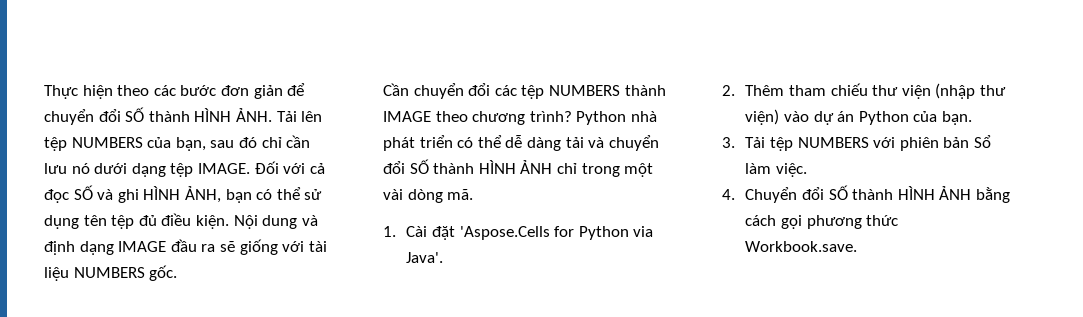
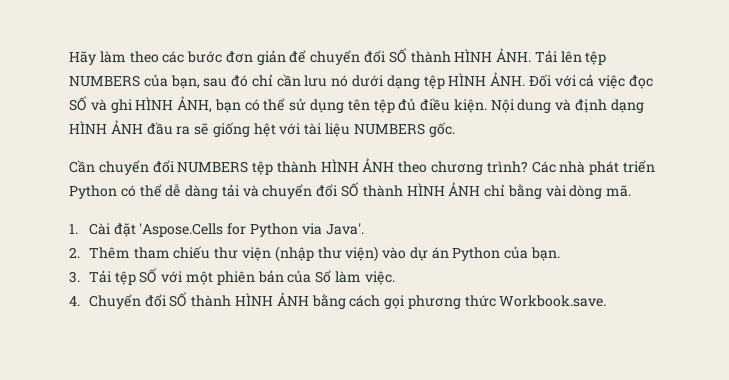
[44,85,113,99] Thực hiện -> [69,51,126,65] Hãy làm
[197,163,250,174] IMAGE. -> [448,72,526,86] HÌNH ẢNH.
(325, 168) none -> [598,75,626,89] việc
[118,241,167,252] IMAGE -> [69,120,143,134] HÌNH ẢNH
(278, 247) none -> [253,123,276,137] hệt
[494,85,666,99] [383,111,431,122] các tệp NUMBERS thành IMAGE -> [177,158,395,175] NUMBERS tệp thành HÌNH ẢNH
[576,111,627,125] Python -> [531,161,556,173] Các
(453, 141) none -> [69,185,117,199] Python
[581,163,654,177] trong một -> [507,184,542,199] bằng
[797,137,896,148] NUMBERS với -> [139,268,214,285] SỐ với một
(970, 142) none -> [287,270,312,283] của

